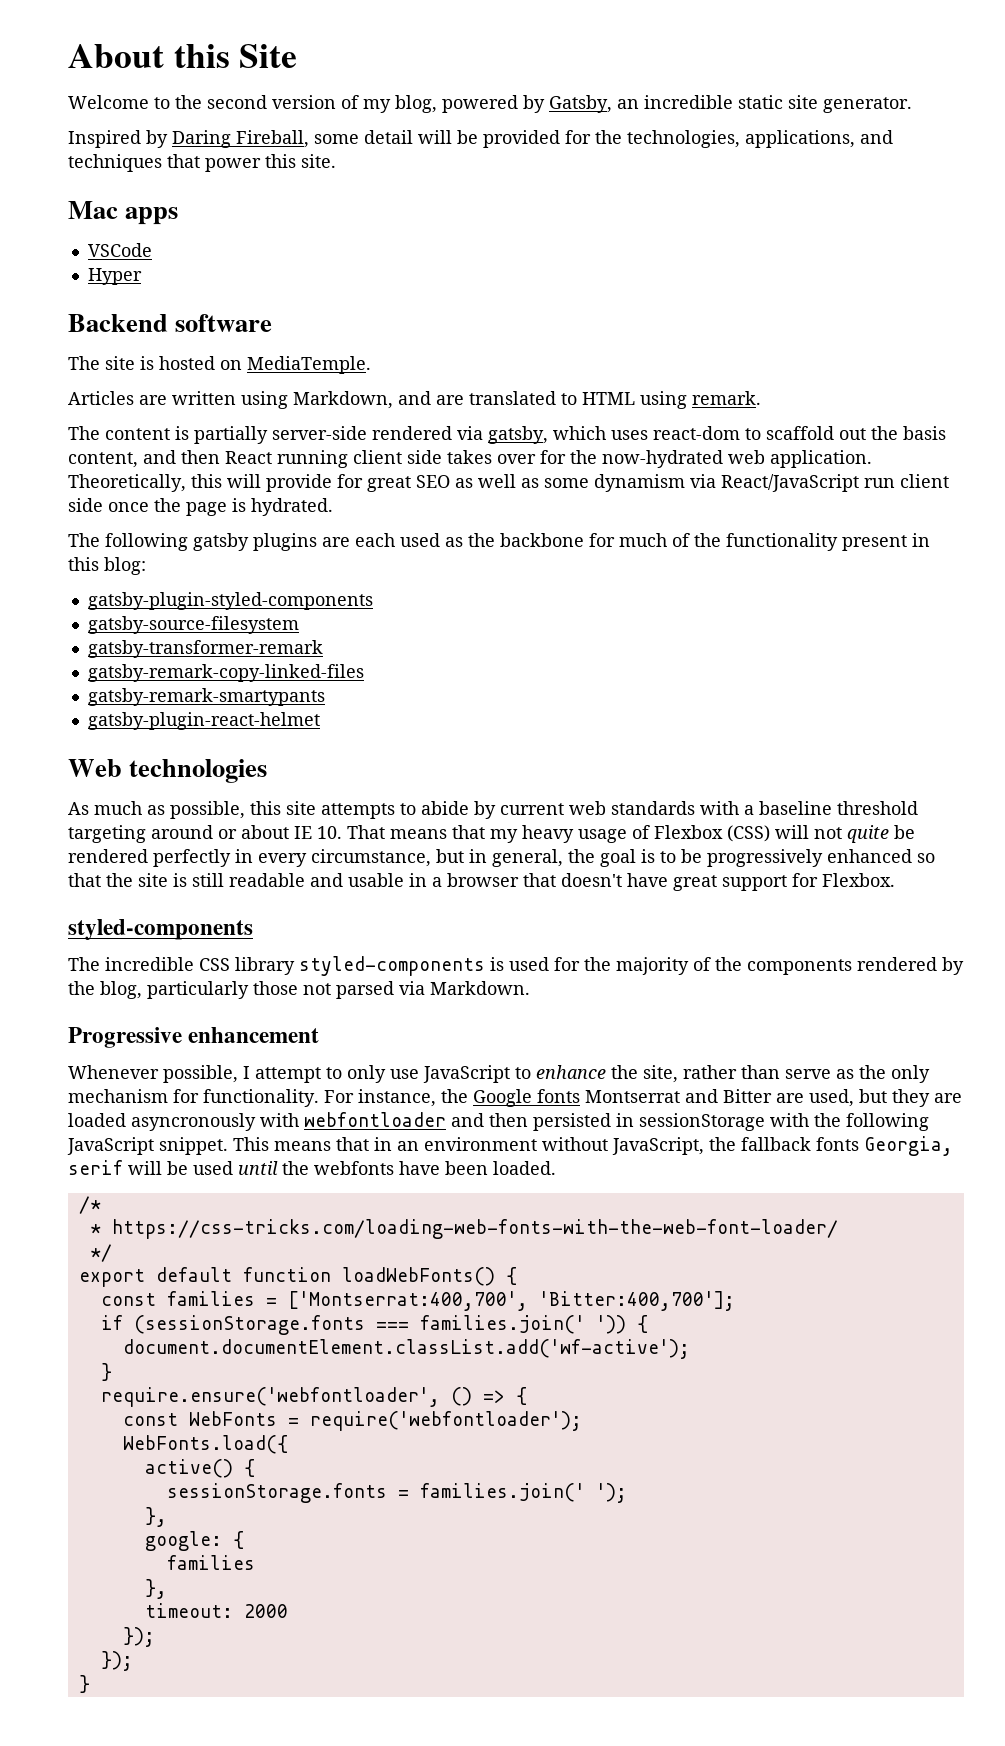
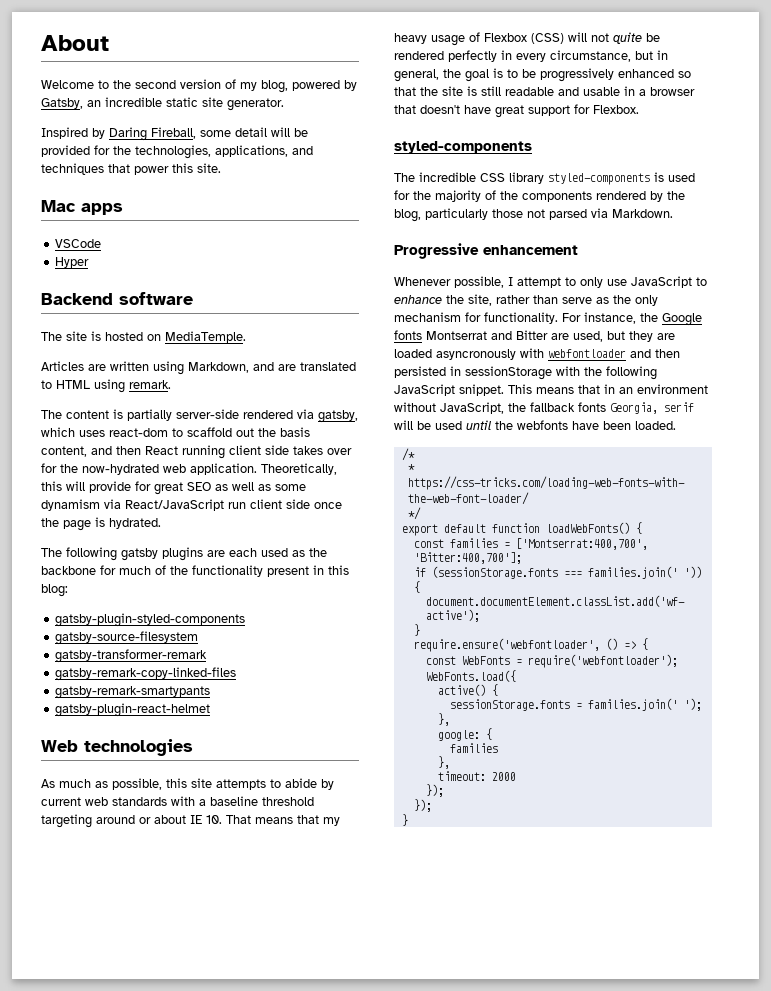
[173,44,298,68] this Site -> (109, 43) none

